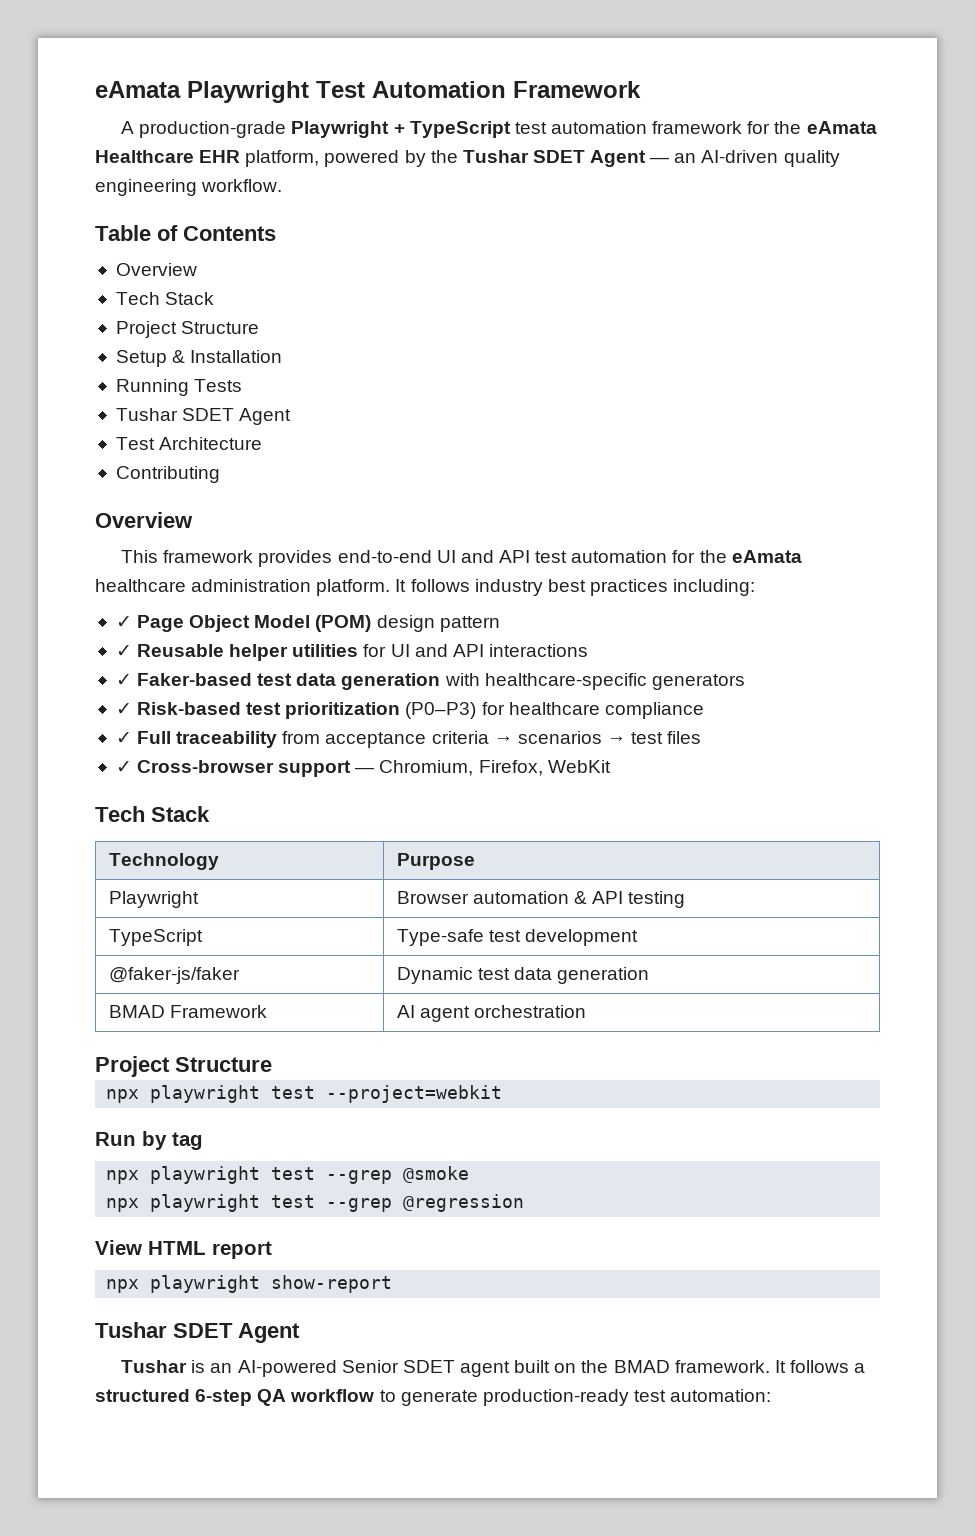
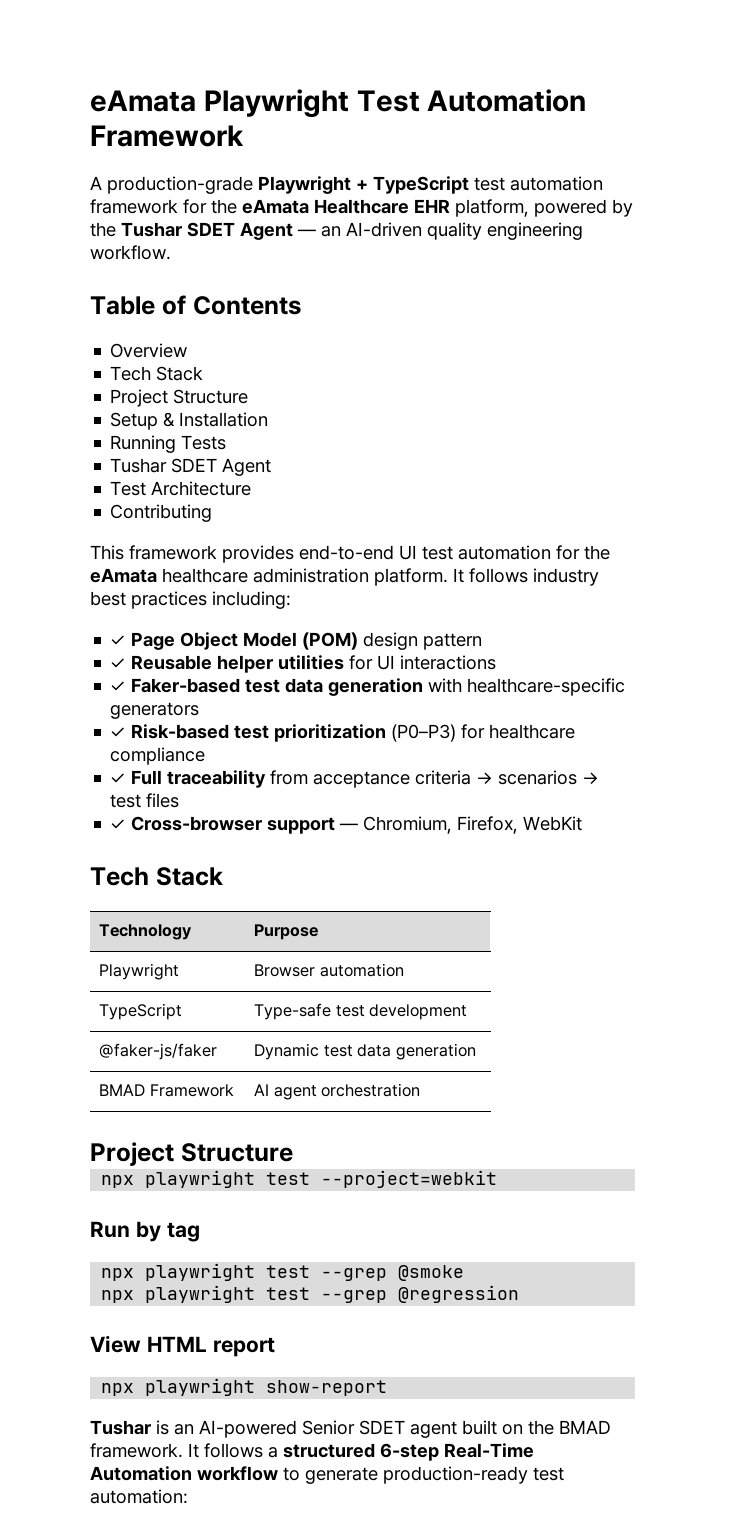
[95,512,193,528] // Overview -> (213, 513) none
[460,550,530,563] and API -> (417, 552) none
[414,644,484,657] and API -> (396, 662) none
[574,891,686,908] & API testing -> (404, 970) none
[95,1322,300,1343] // Tushar SDET Agent -> (388, 1388) none
[257,1389,287,1406] QA -> [444,1443,534,1458] [90,1466,192,1481] Real-Time Automation

